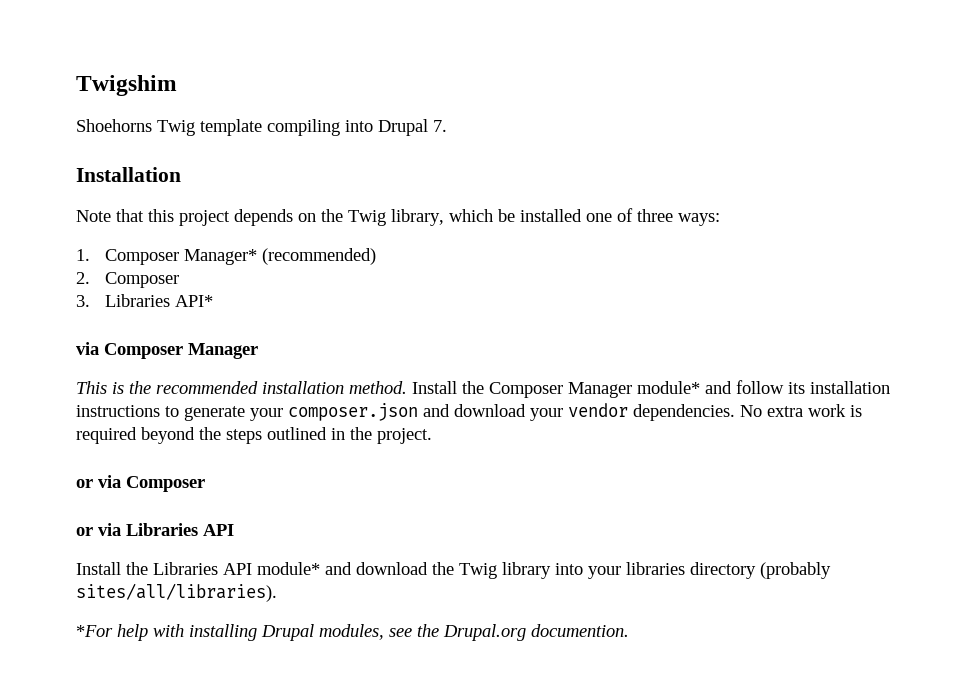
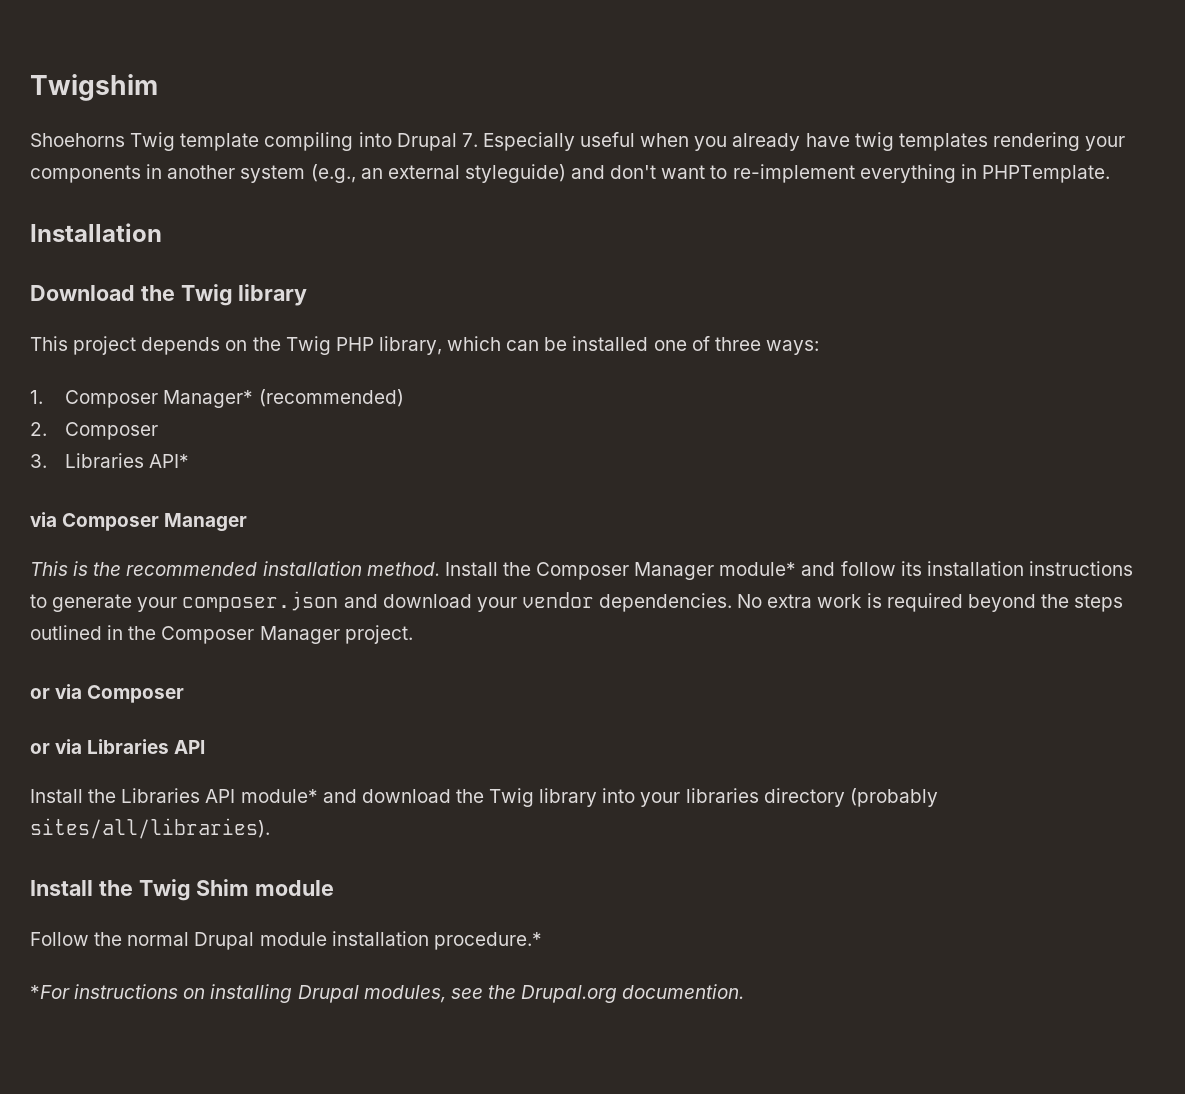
[76,167,181,182] [76,209,174,222] // Installation // Note that this -> [482,132,1126,151] [30,164,1110,183] [30,223,162,242] [30,284,308,306] [30,336,68,351] Especially useful when you already have twig templates rendering your components in another system (e.g., an external styleguide) and don't want to re-implement everything in PHPTemplate. // Installation // Download the Twig library // This
(386, 218) none -> [335,337,374,351] PHP
(493, 215) none -> [506,340,540,351] can
(372, 433) none -> [161,626,340,644] Composer Manager
(277, 592) none -> [30,879,335,901] [30,931,542,950] // Install the Twig Shim module // Follow the normal Drupal module installation procedure.*
[117,624,184,641] help with -> [74,984,206,999] instructions on

